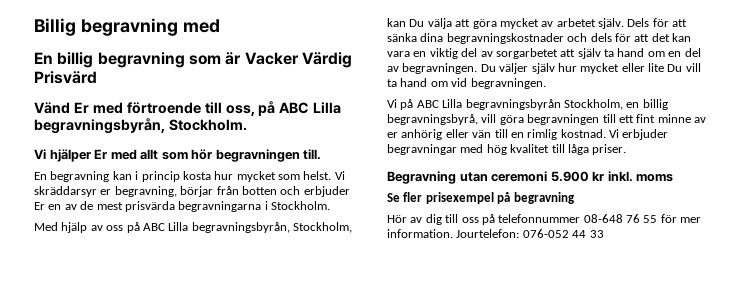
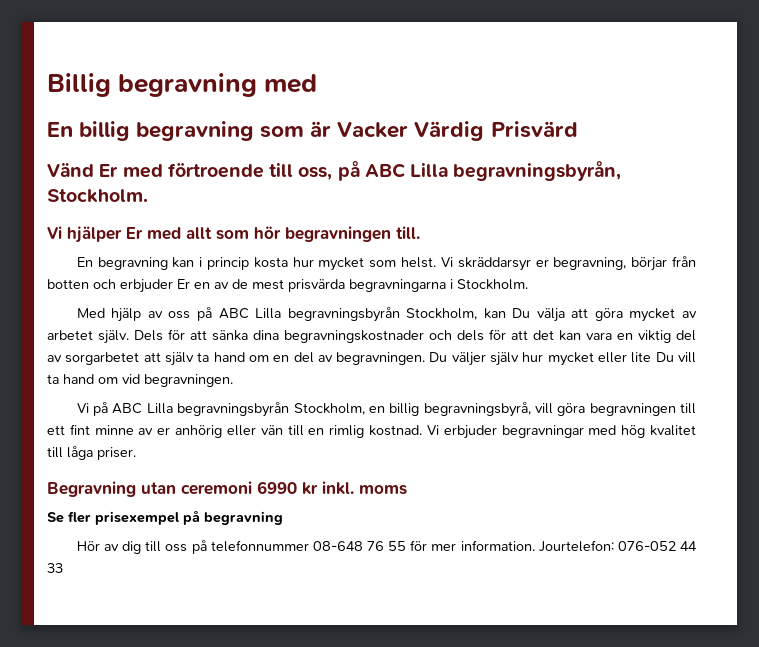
[191,222,290,233] begravningsbyrån, -> [287,307,400,322] begravningsbyrån
[550,171,589,182] 5.900 -> [257,481,297,494] 6990

